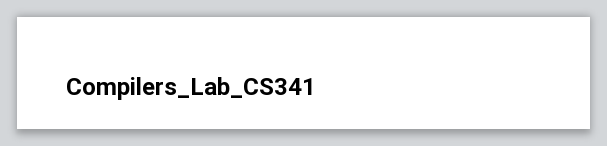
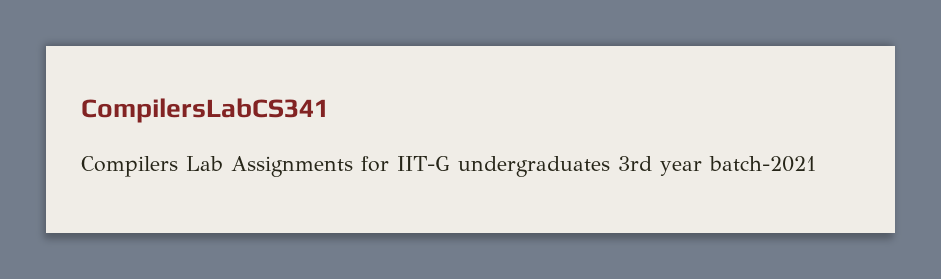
[66,77,316,100] Compilers_Lab_CS341 -> [81,98,329,123] [81,156,816,177] CompilersLabCS341 // Compilers Lab Assignments for IIT-G undergraduates 3rd year batch-2021

